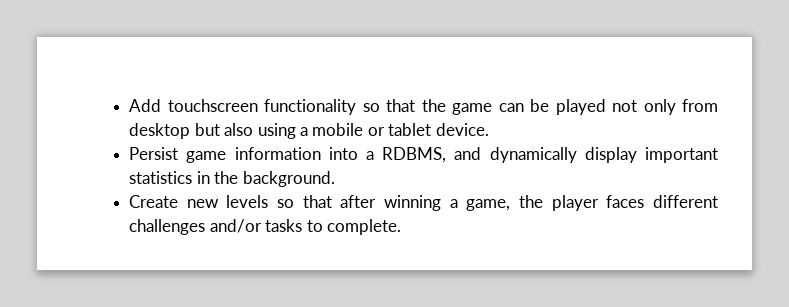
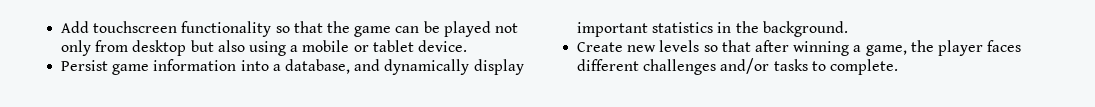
[382,147,447,163] RDBMS, -> [284,59,350,74] database,

